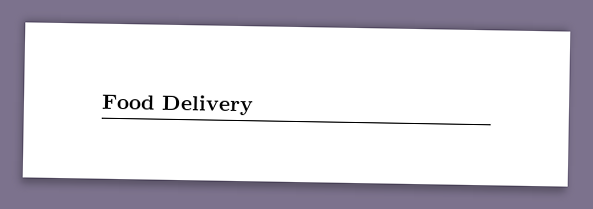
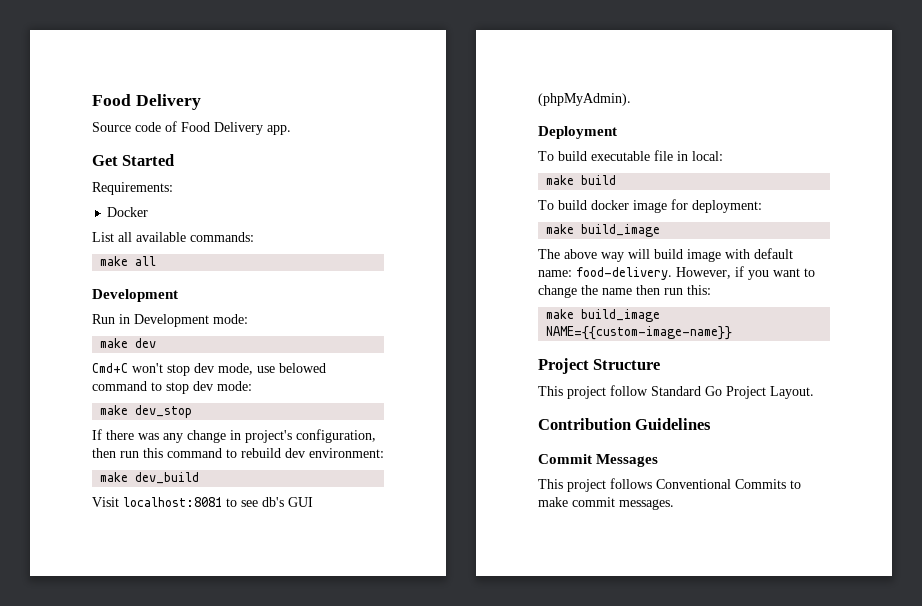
[101,94,254,116] Food Delivery -> [92,94,201,110] [92,121,291,135] [92,154,175,166] [92,182,173,195] [107,207,149,217] [92,232,254,242] [100,256,157,266] [92,289,178,302] [92,314,248,327] [100,338,157,348] [92,363,326,376] [92,381,252,394] [100,405,193,418] [92,429,376,443] [92,448,384,458] [100,472,200,484] [92,497,313,507] [538,93,631,106] [538,126,617,139] [538,150,723,161] [546,175,617,185] [538,199,762,213] [546,224,661,237] [538,248,793,262] [538,266,815,280] [538,285,711,298] [546,309,661,322] [546,326,733,340] [538,358,661,374] [538,385,814,399] [538,418,712,430] [538,454,659,467] [538,478,801,492] [538,497,674,510] Food Delivery // Source code of Food Delivery app. // Get Started // Requirements: // Docker // List all available commands: // make all // Development // Run in Development mode: // make dev // Cmd+C won't stop dev mode, use belowed command to stop dev mode: // make dev_stop // If there was any change in project's configuration, then run this command to rebuild dev environment: // make dev_build // Visit localhost:8081 to see db's GUI (phpMyAdmin). // Deployment // To build executable file in local: // make build // To build docker image for deployment: // make build_image // The above way will build image with default name: food-delivery. However, if you want to change the name then run this: // make build_image NAME={{custom-image-name}} // Project Structure // This project follow Standard Go Project Layout. // Contribution Guidelines // Commit Messages // This project follows Conventional Commits to make commit messages.

